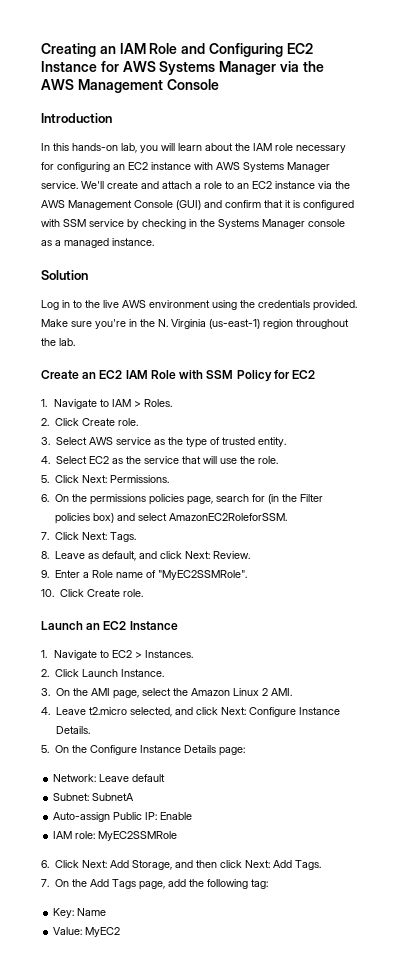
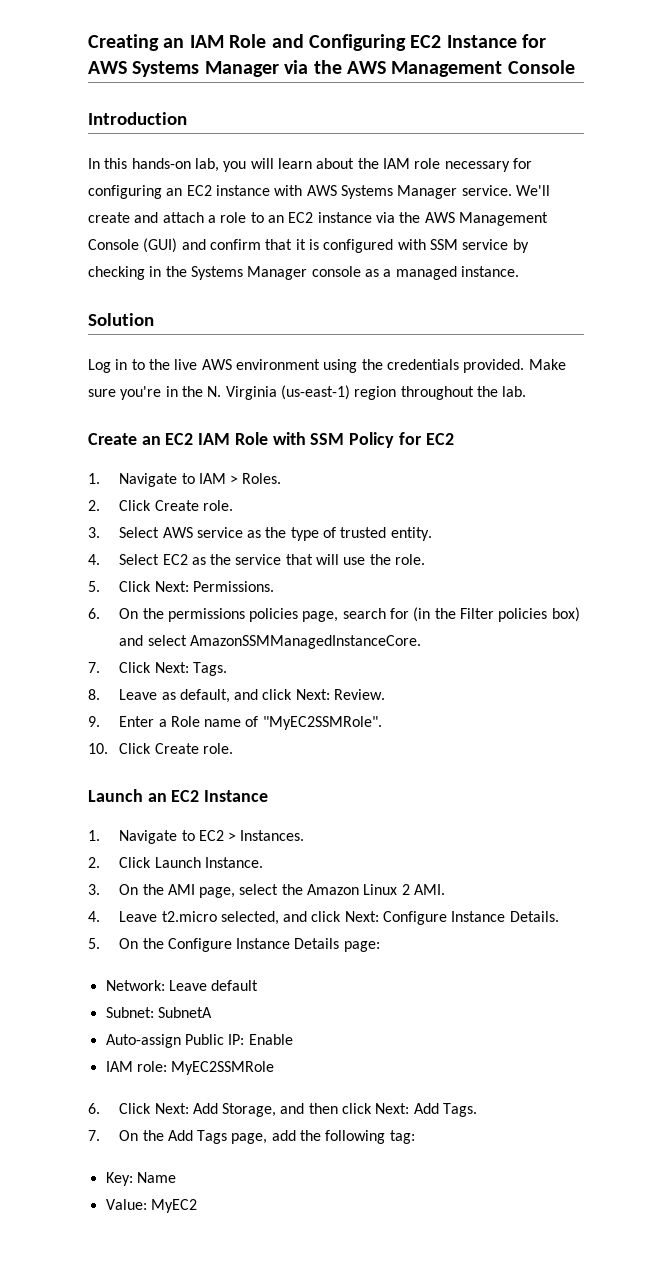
[168,513,287,521] AmazonEC2RoleforSSM. -> [189,635,421,649] AmazonSSMManagedInstanceCore.

